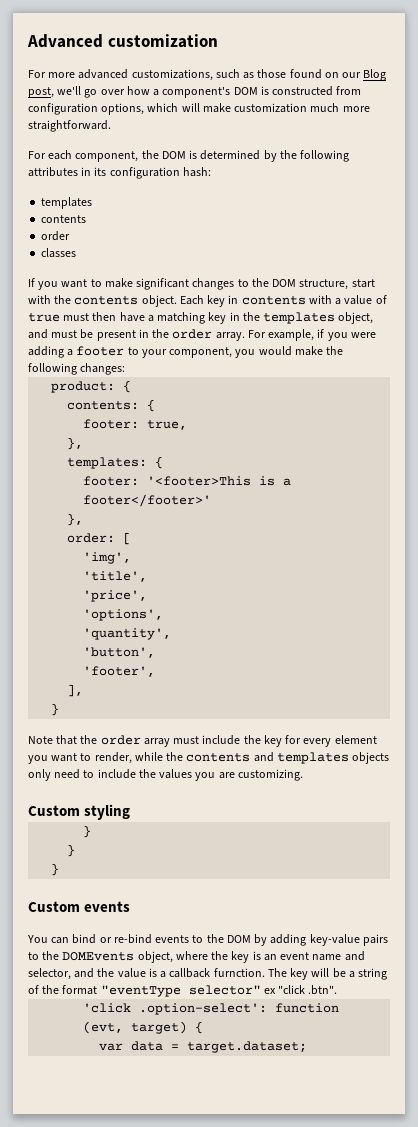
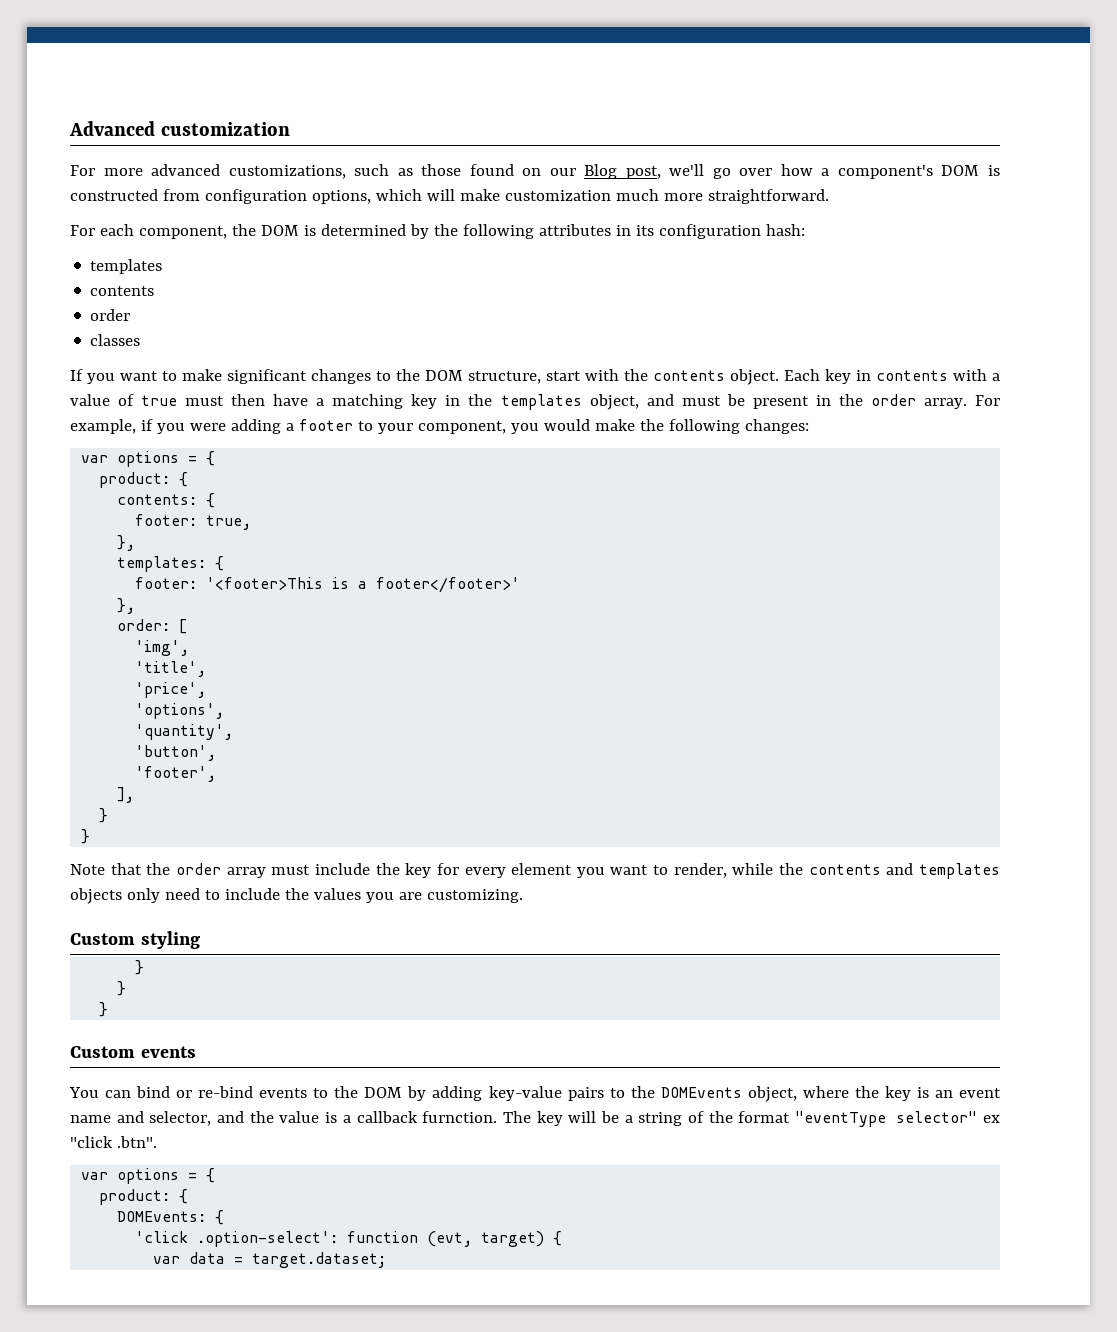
(126, 369) none -> [81,451,216,467] // var options = {
(60, 709) none -> [81,829,91,844] // }
(338, 990) none -> [81,1168,216,1184] [99,1189,189,1205] [117,1210,225,1225] // var options = { // product: { // DOMEvents: {

